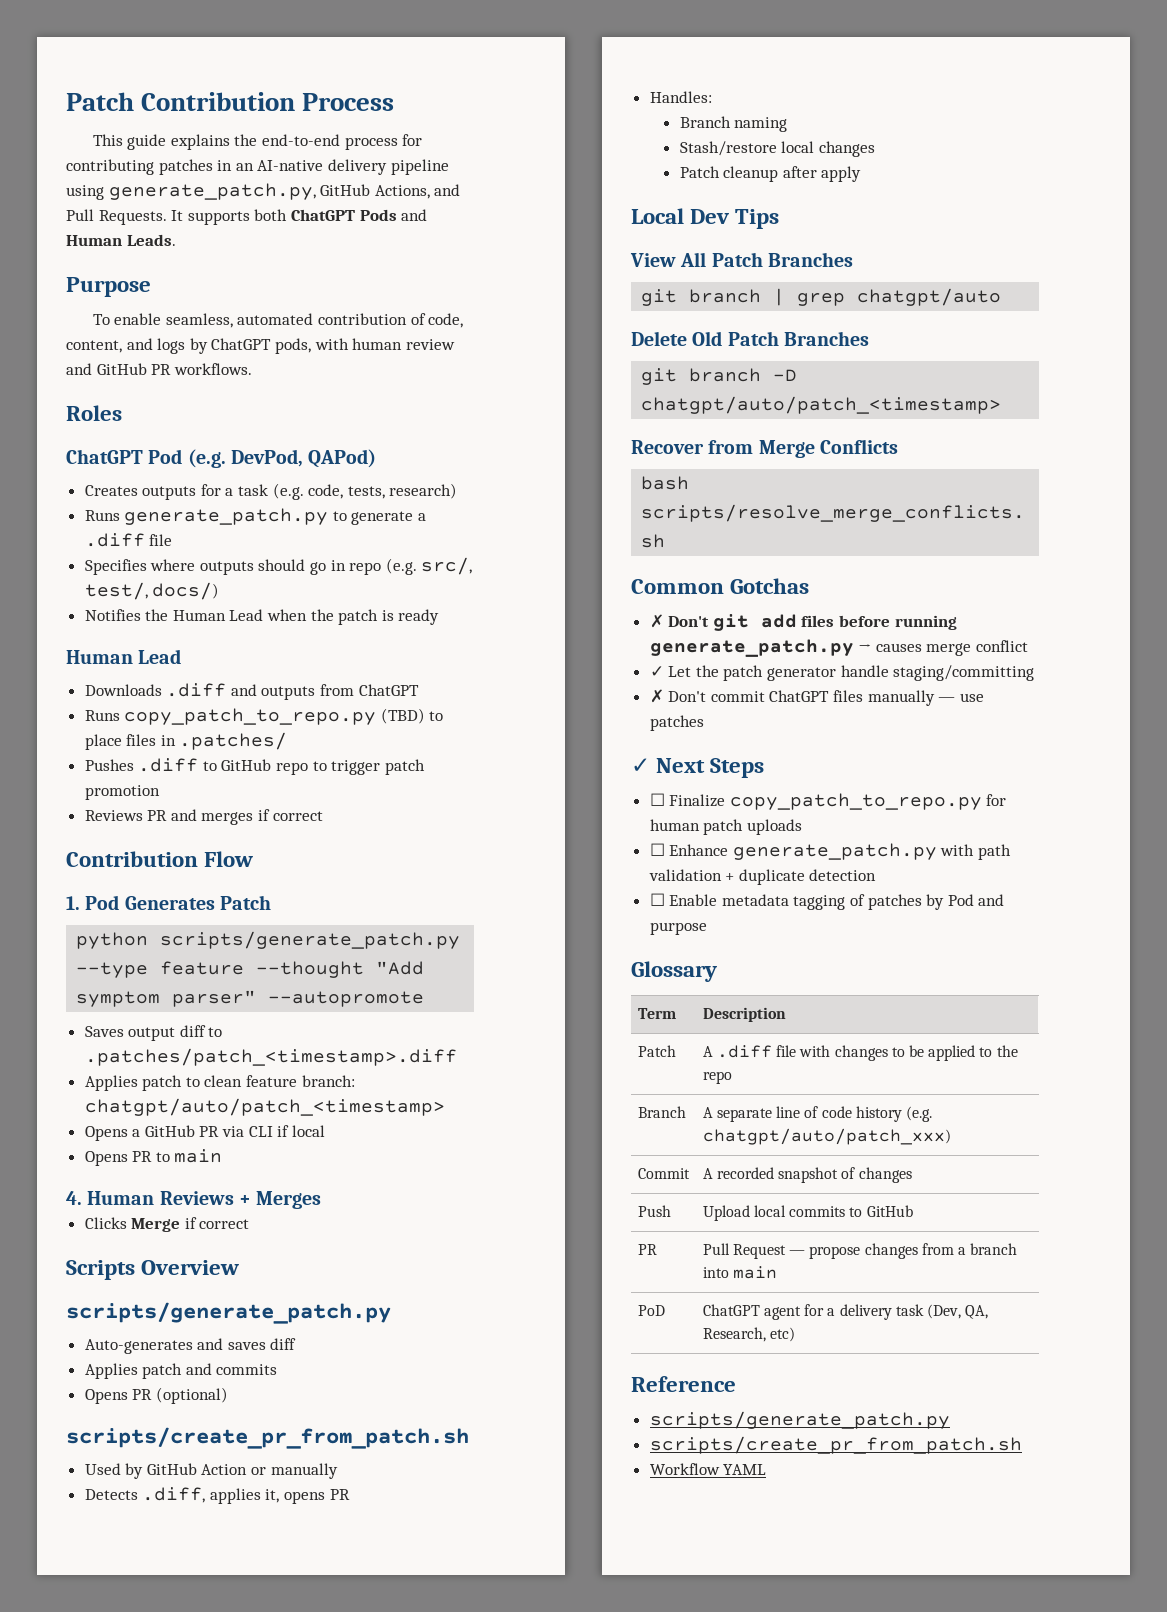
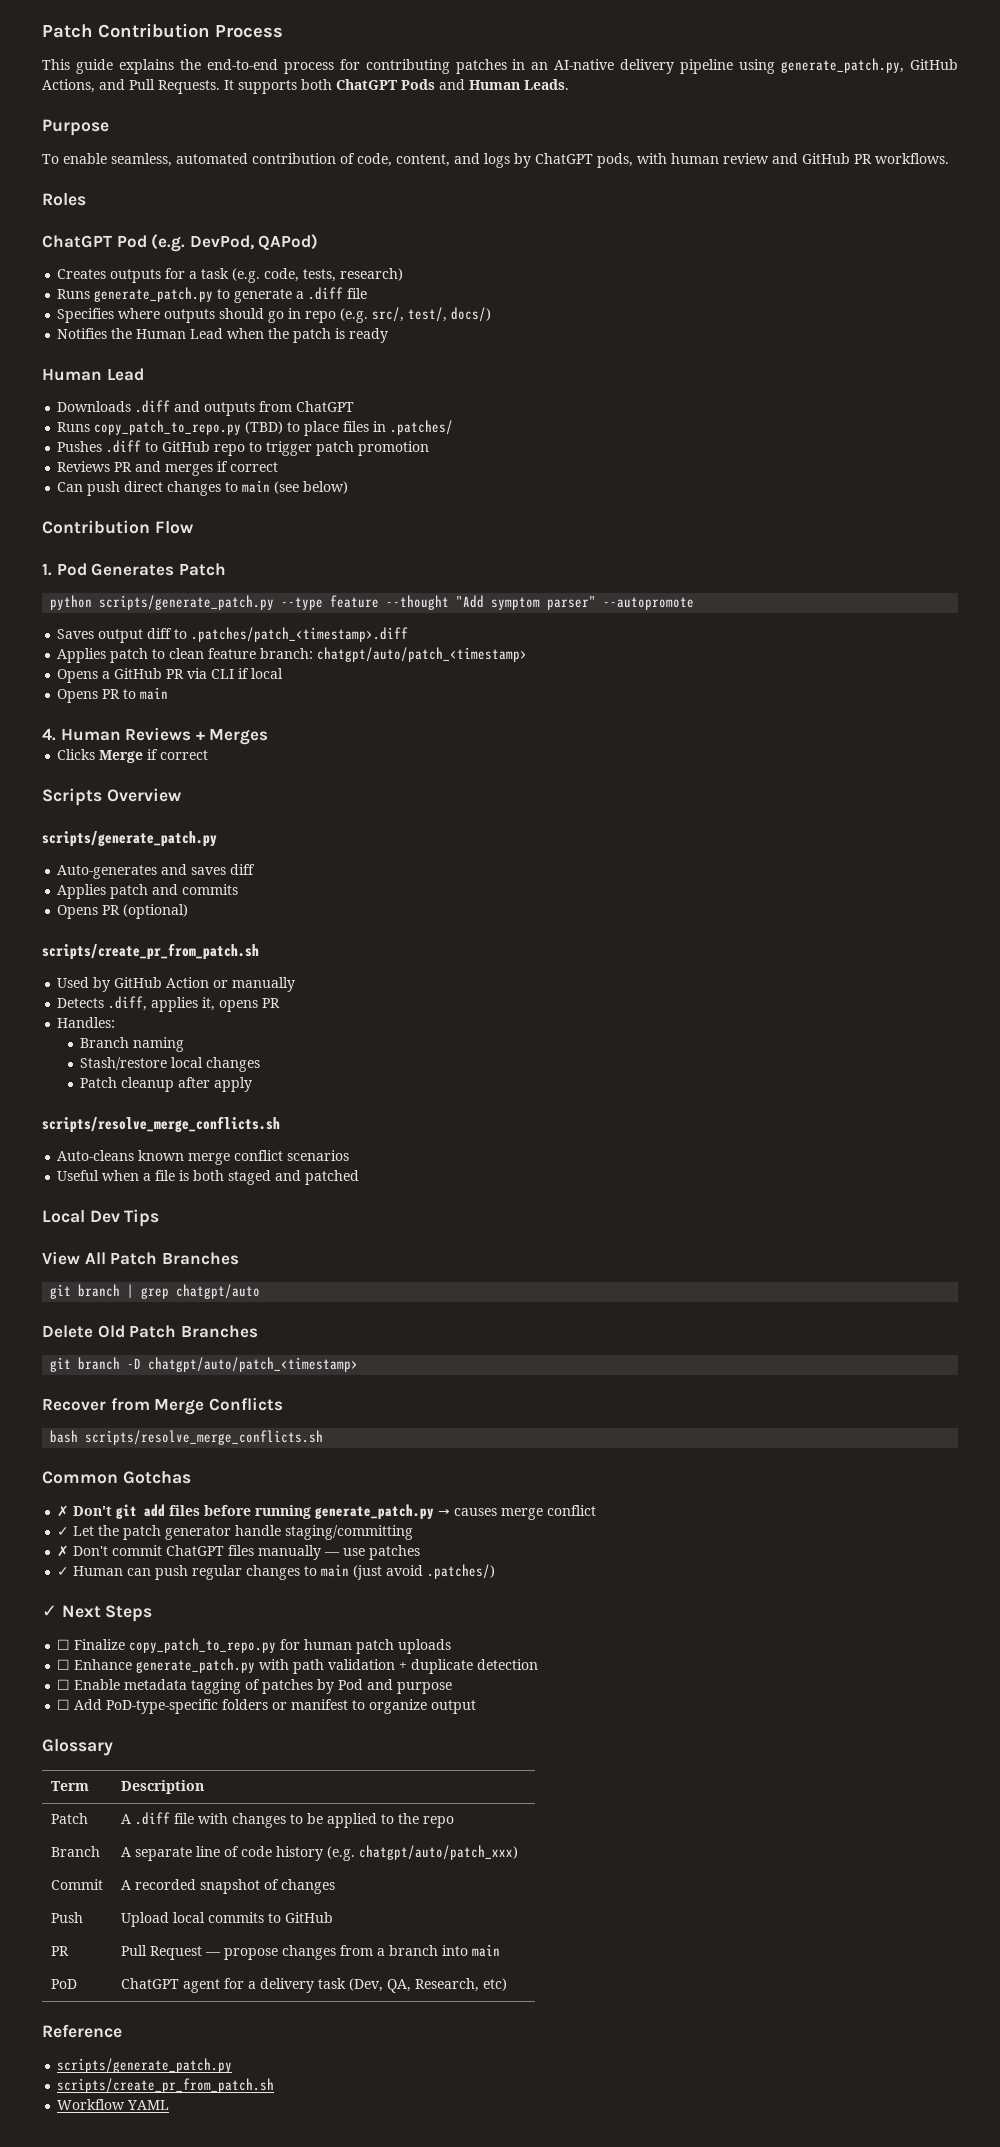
(323, 816) none -> [57,480,349,496] // Can push direct changes to main (see below)
(862, 174) none -> [42,1116,280,1133] [57,1150,350,1165] [57,1170,360,1185] // scripts/resolve_merge_conflicts.sh // Auto-cleans known merge conflict scenarios // Useful when a file is both staged and patched
(704, 723) none -> [57,1564,496,1580] // ✓ Human can push regular changes to main (just avoid .patches/)
(707, 928) none -> [57,1699,477,1714] // ☐ Add PoD-type-specific folders or manifest to organize output

